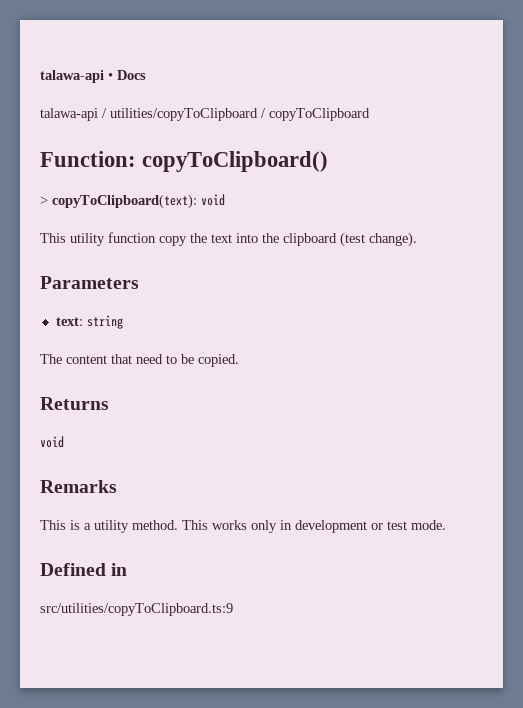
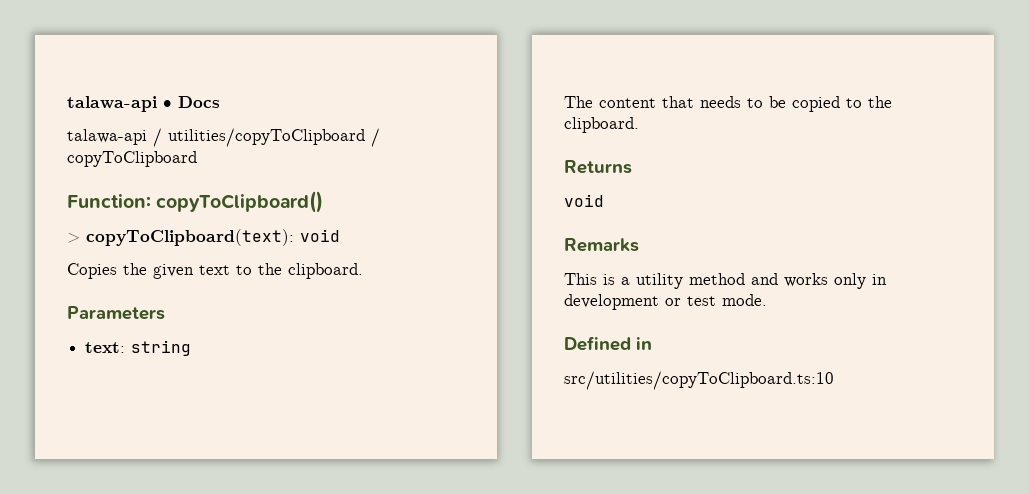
[40,232,417,247] This utility function copy the text into the clipboard (test change). -> [67,263,363,279] Copies the given text to the clipboard.
[136,354,163,364] need -> [700,96,741,108] needs
[198,354,239,367] copied. -> [792,96,892,112] [564,117,639,133] copied to the clipboard.
[132,520,208,530] method. This -> [689,273,778,285] method and
[40,603,233,616] src/utilities/copyToClipboard.ts:9 -> [564,371,834,390] src/utilities/copyToClipboard.ts:10

